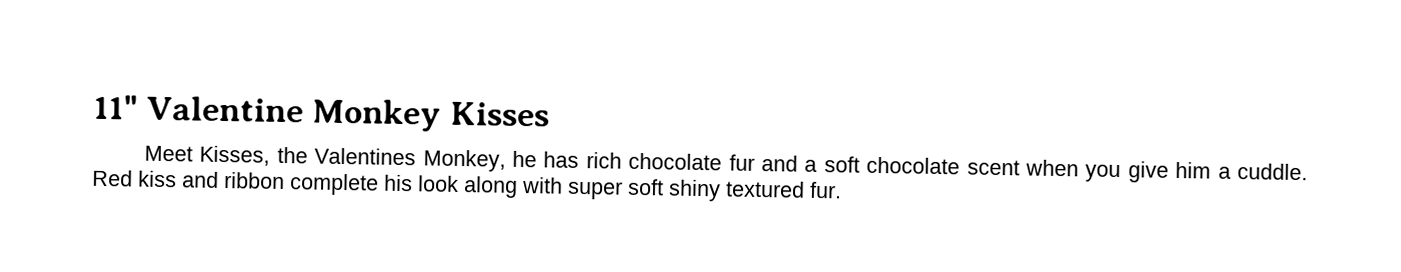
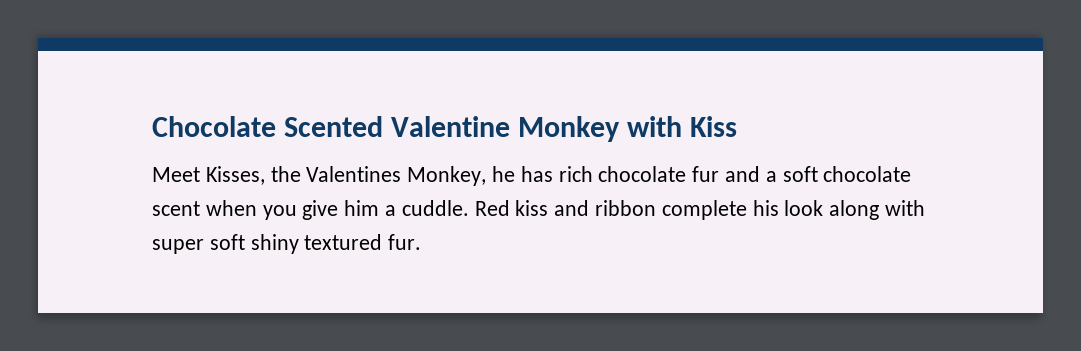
[93,94,550,132] 11" Valentine Monkey Kisses -> [152,116,737,142] Chocolate Scented Valentine Monkey with Kiss

